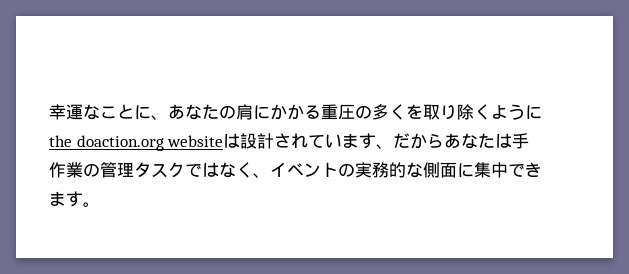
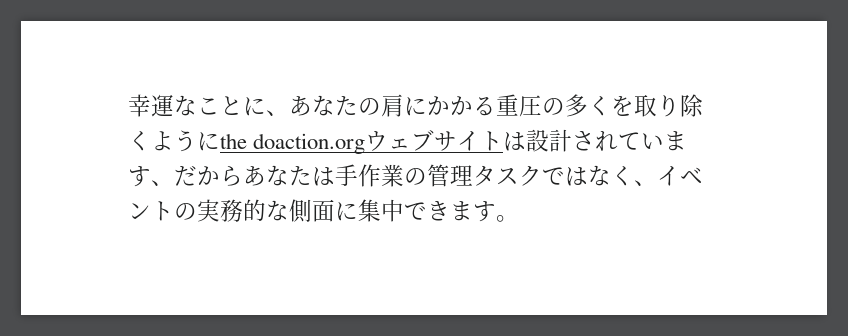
[167,135,224,147] website -> [365,130,504,151] ウェブサイト

